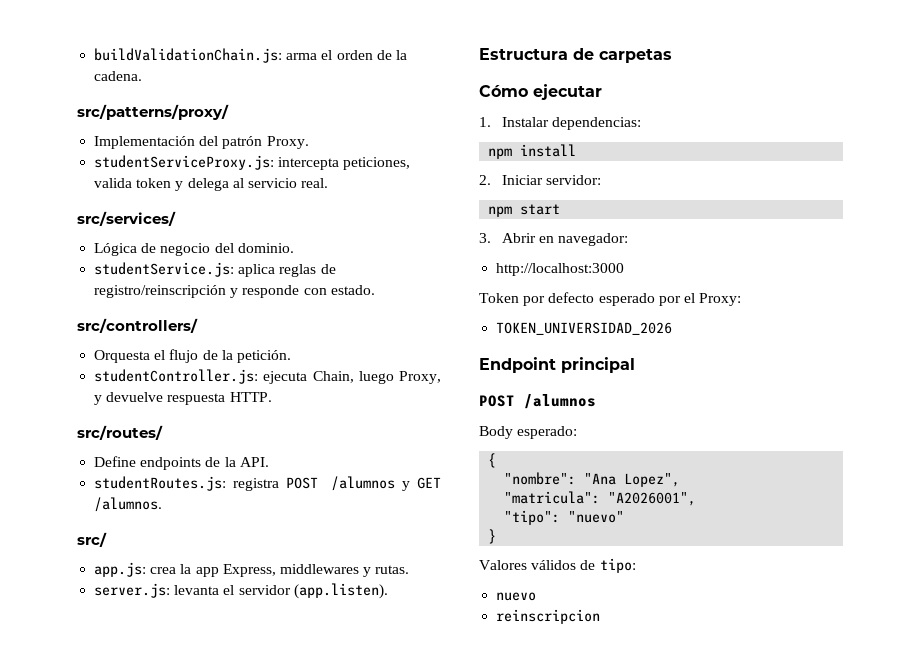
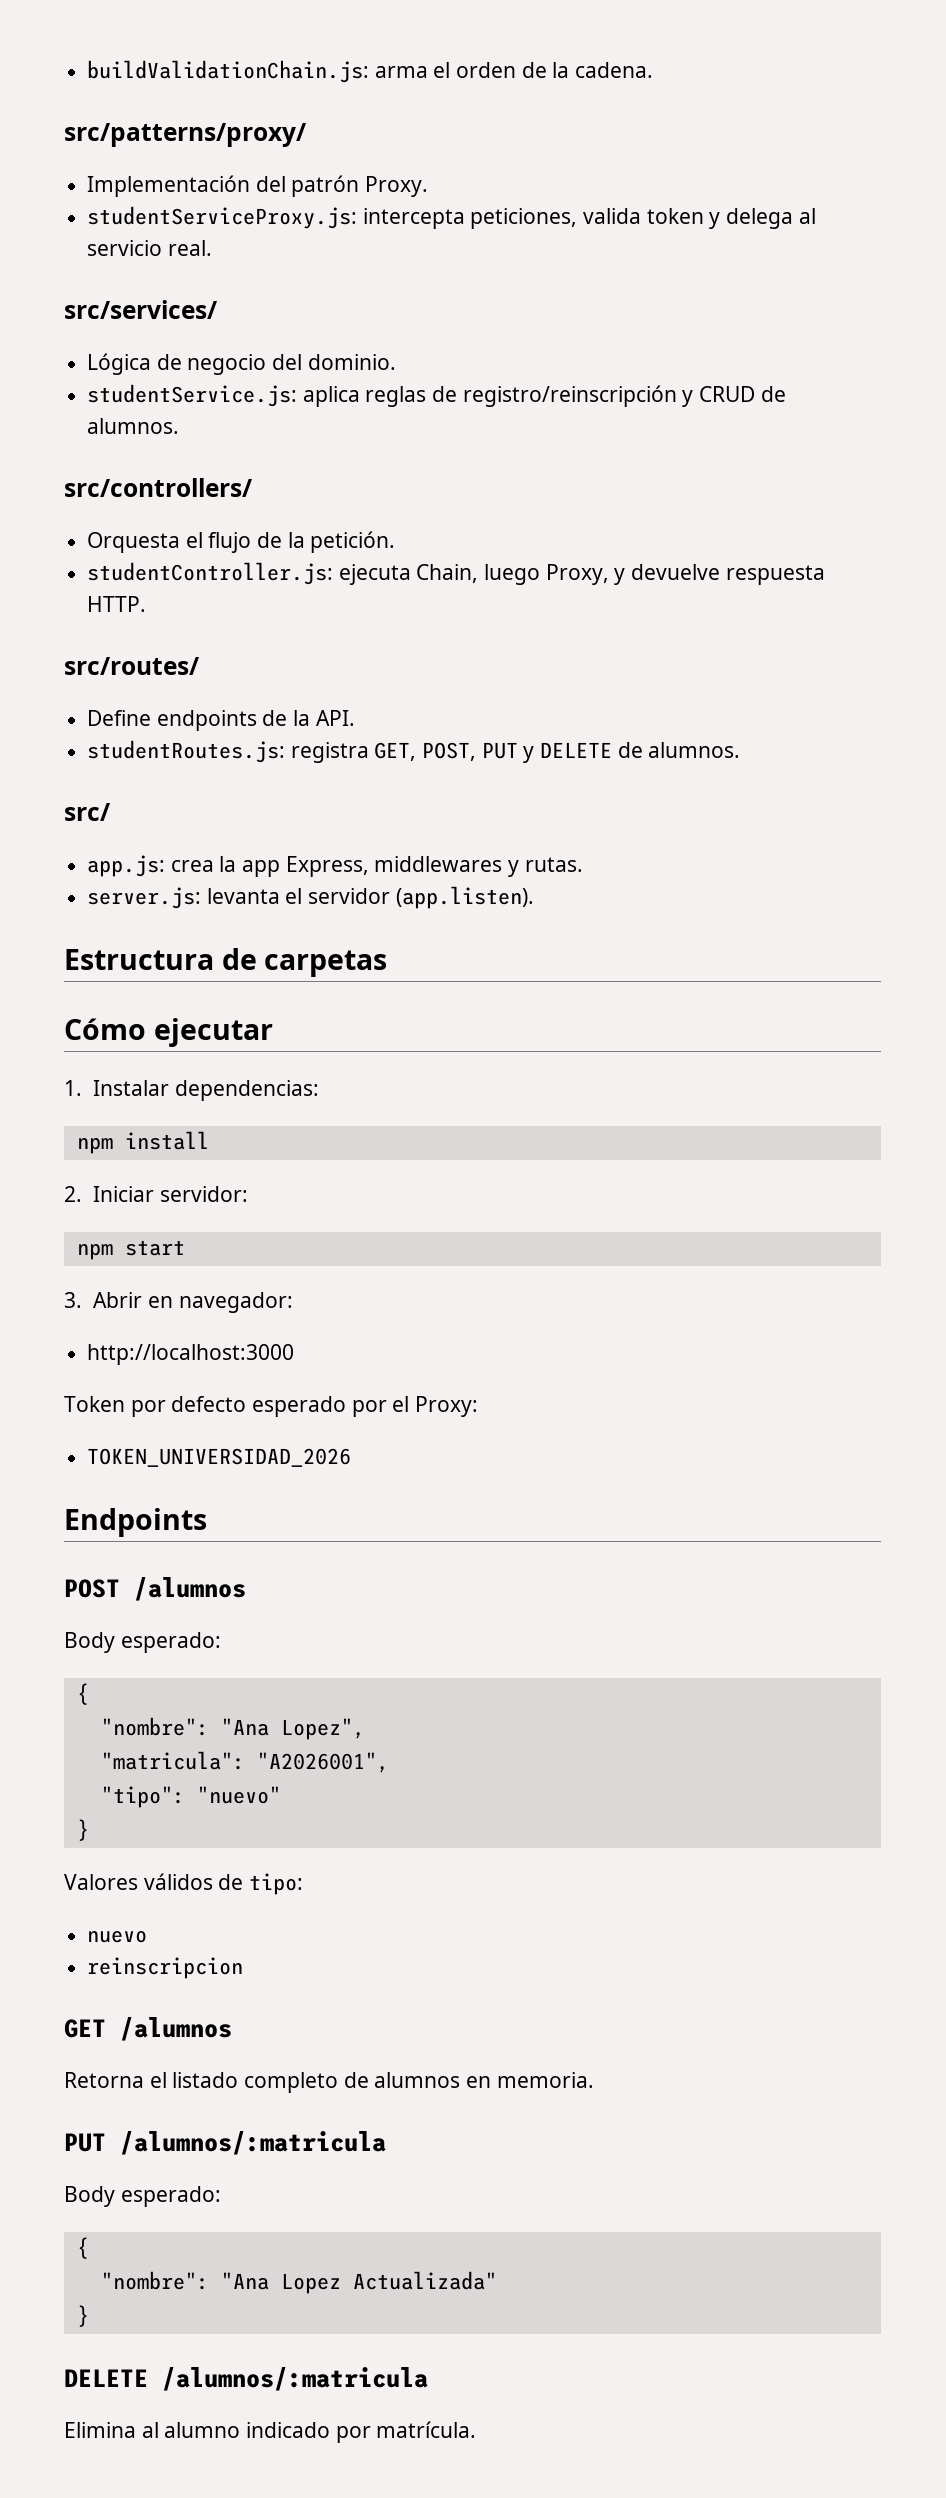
[242,285,375,298] responde con estado. -> [699,386,786,402] [87,418,180,434] CRUD de alumnos.
[285,476,441,491] [94,497,163,512] POST /alumnos y GET /alumnos. -> [374,742,741,763] GET, POST, PUT y DELETE de alumnos.
[479,357,635,373] Endpoint principal -> [64,1508,207,1537] Endpoints
(601, 616) none -> [64,2017,232,2041] [64,2072,594,2093] [64,2131,386,2155] [64,2186,221,2207] [76,2237,89,2259] [100,2271,497,2294] [76,2305,89,2327] [64,2367,428,2391] [64,2421,477,2443] // GET /alumnos // Retorna el listado completo de alumnos en memoria. // PUT /alumnos/:matricula // Body esperado: // { // "nombre": "Ana Lopez Actualizada" // } // DELETE /alumnos/:matricula // Elimina al alumno indicado por matrícula.

